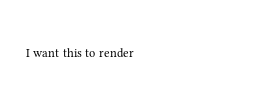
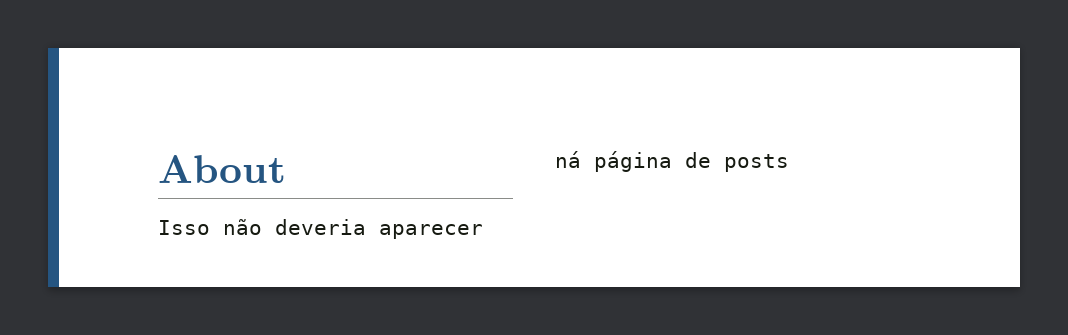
[26,48,134,58] I want this to render -> [158,155,286,183] [158,219,483,239] [555,151,789,172] About // Isso não deveria aparecer ná página de posts

